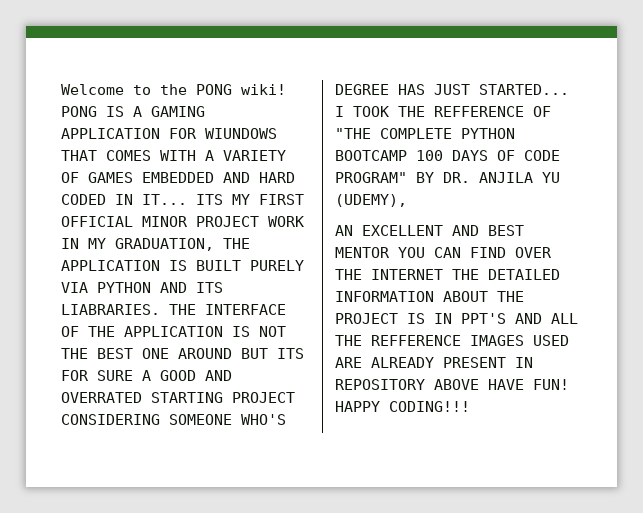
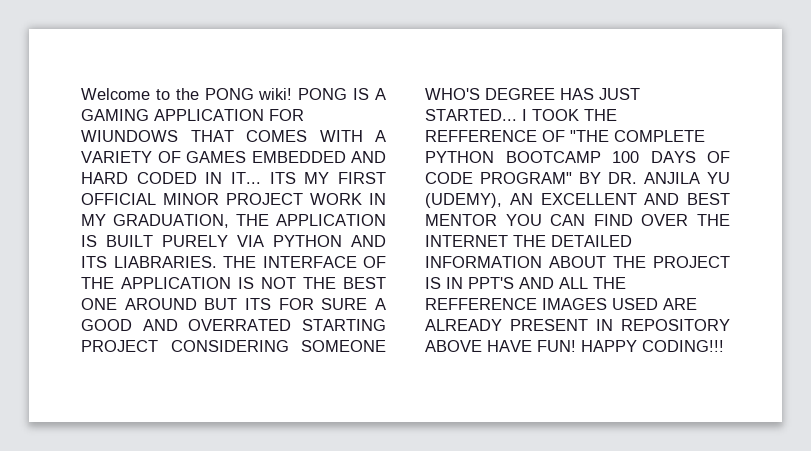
(407, 200) // -> (502, 200) none

